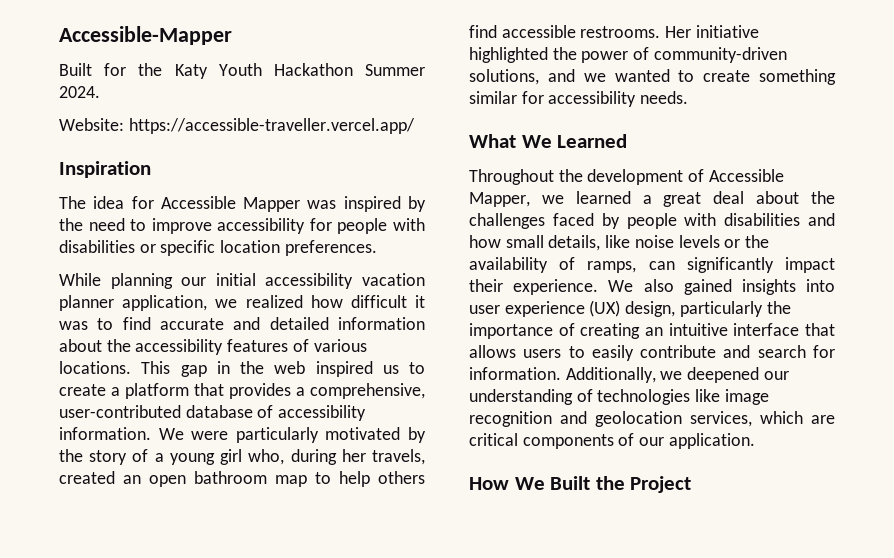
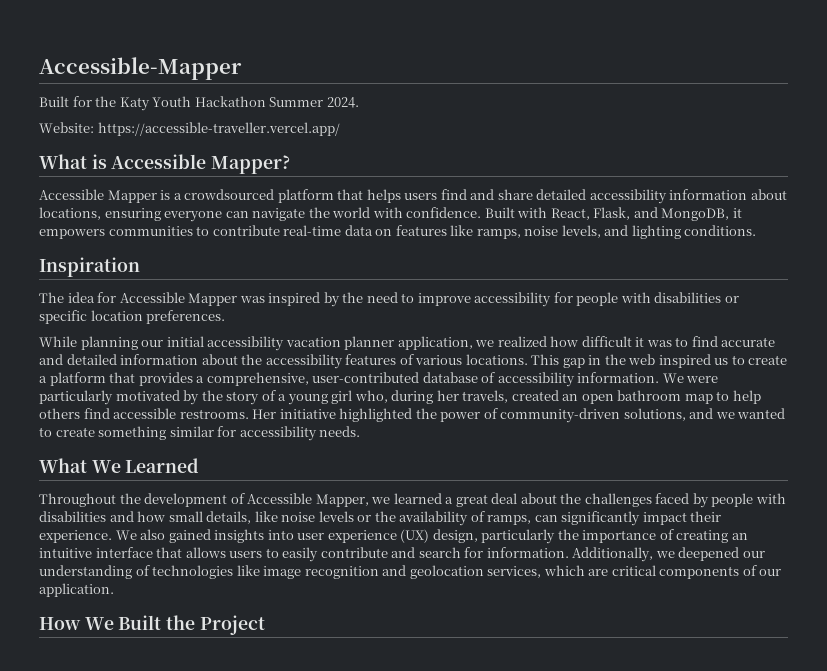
(415, 126) none -> [39,154,291,174] [39,189,787,204] [39,207,742,222] [39,225,757,239] // What is Accessible Mapper? // Accessible Mapper is a crowdsourced platform that helps users find and share detailed accessibility information about locations, ensuring everyone can navigate the world with confidence. Built with React, Flask, and MongoDB, it empowers communities to contribute real-time data on features like ramps, noise levels, and lighting conditions.

